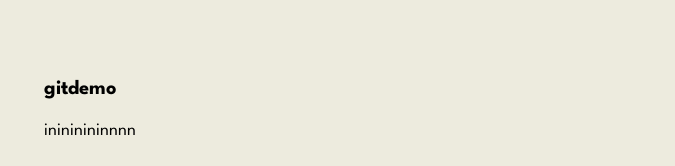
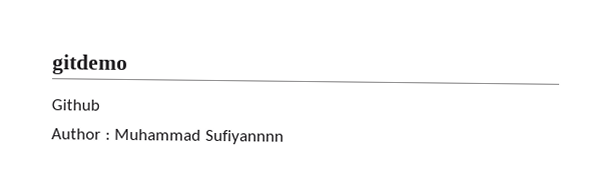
[44,123,136,135] inininininnnn -> [51,99,100,111] [51,128,284,145] Github // Author : Muhammad Sufiyannnn

